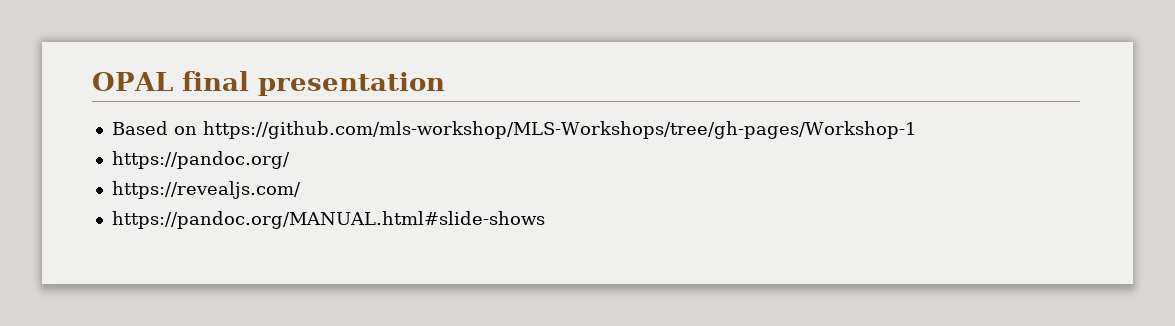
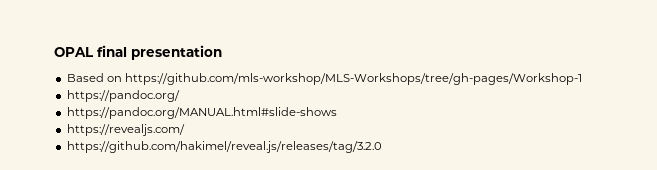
(290, 160) none -> [66,107,337,119] // https://pandoc.org/MANUAL.html#slide-shows
[111,211,545,229] https://pandoc.org/MANUAL.html#slide-shows -> [66,141,382,153] https://github.com/hakimel/reveal.js/releases/tag/3.2.0

